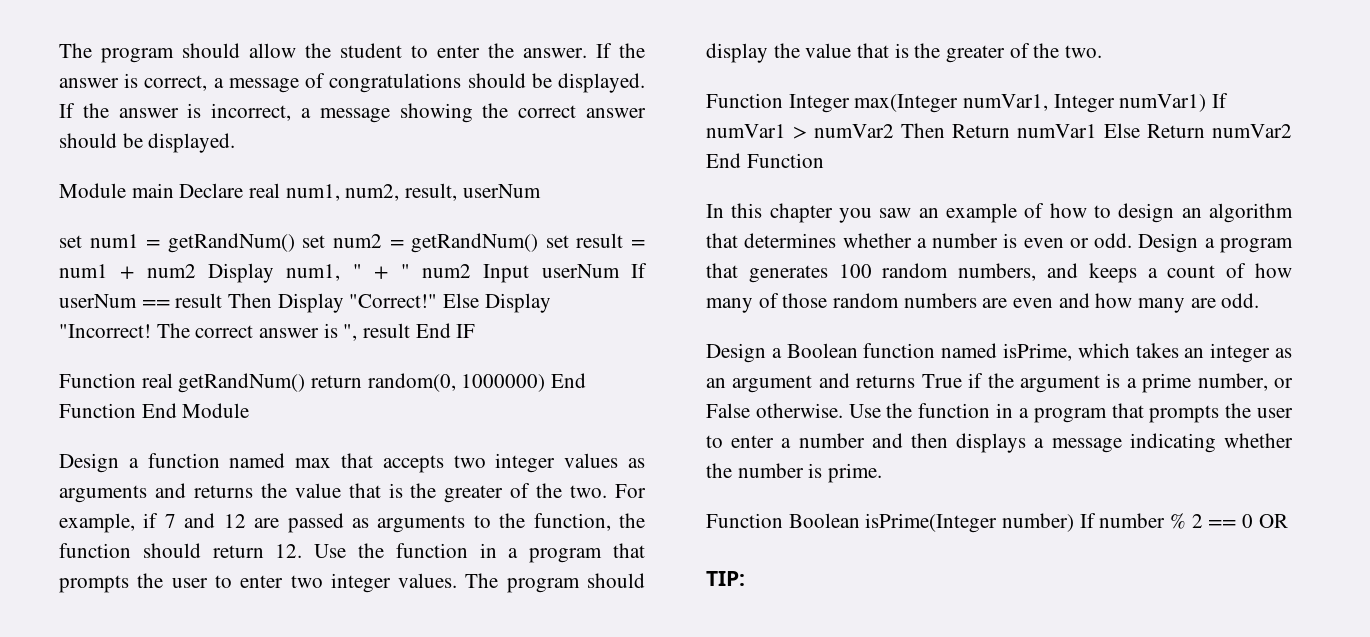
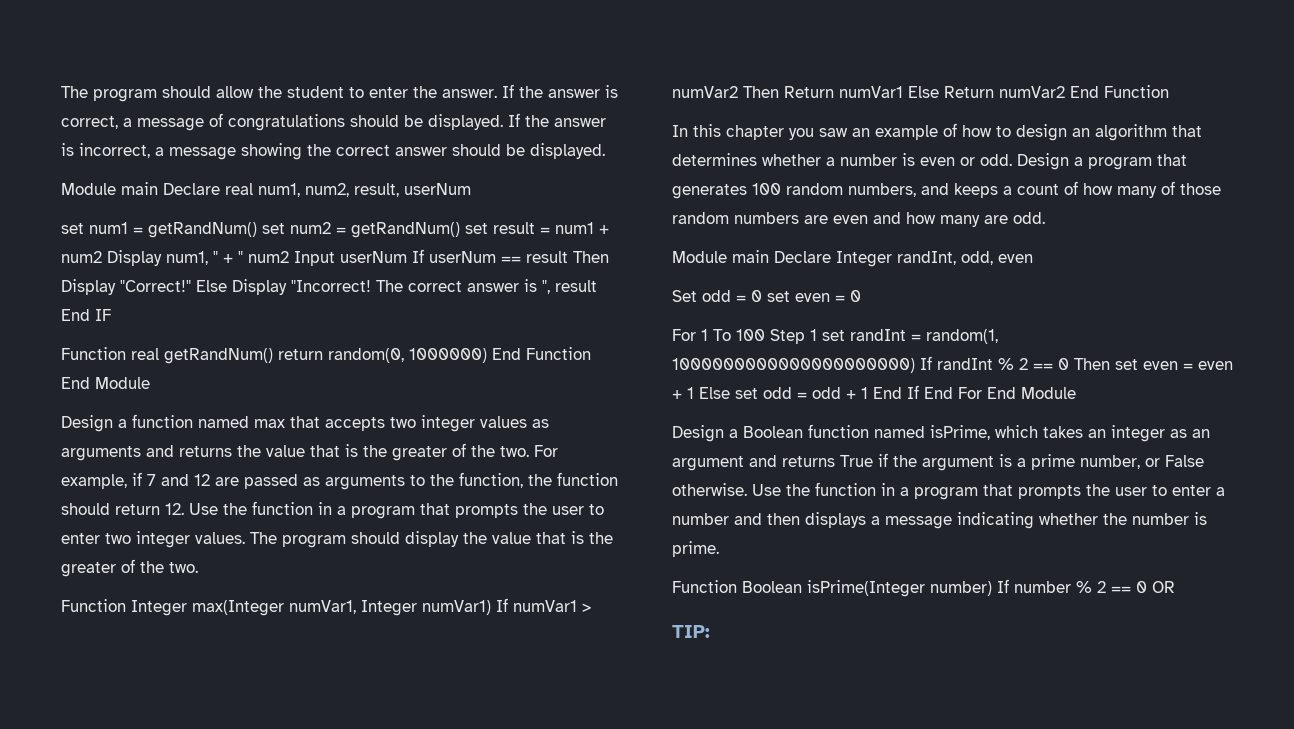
(1260, 300) none -> [672,250,1033,267] [672,290,861,302] [672,329,998,344] [672,356,1233,373] [672,385,1076,399] // Module main Declare Integer randInt, odd, even // Set odd = 0 set even = 0 // For 1 To 100 Step 1 set randInt = random(1, 1000000000000000000000) If randInt % 2 == 0 Then set even = even + 1 Else set odd = odd + 1 End If End For End Module

